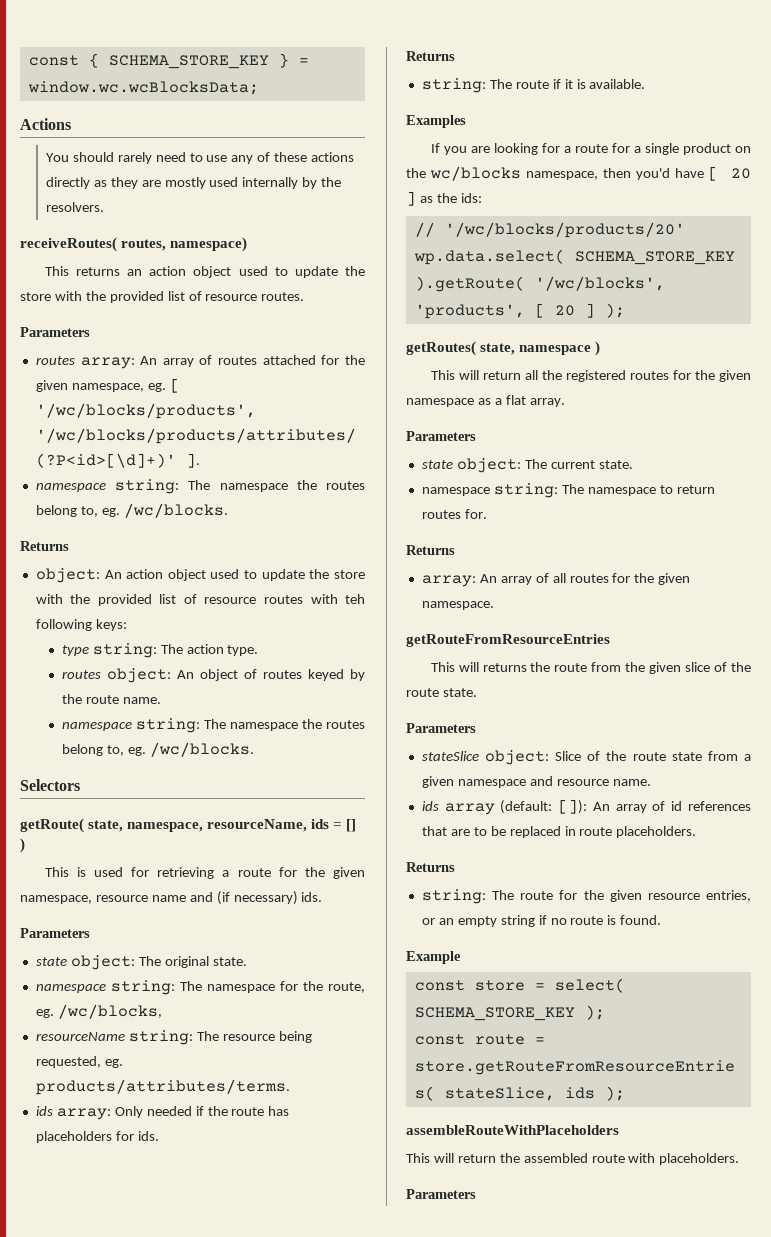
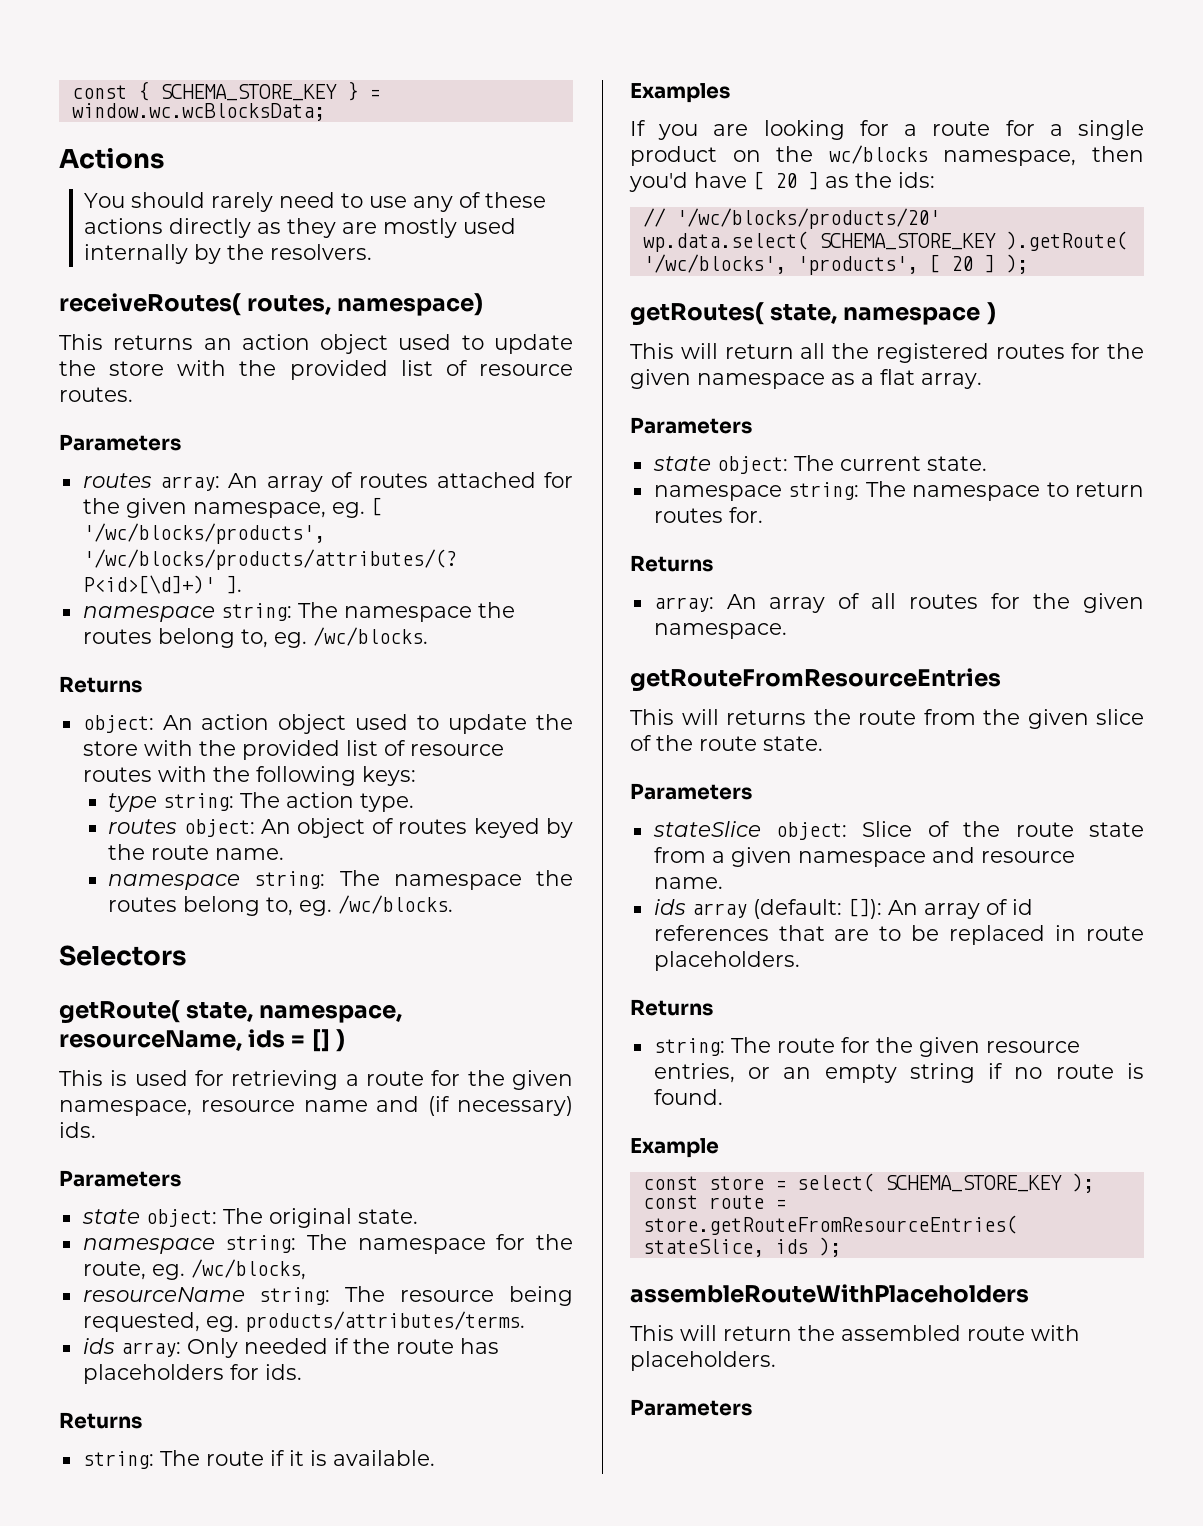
[345,594,366,604] teh -> [212,766,250,782] the

